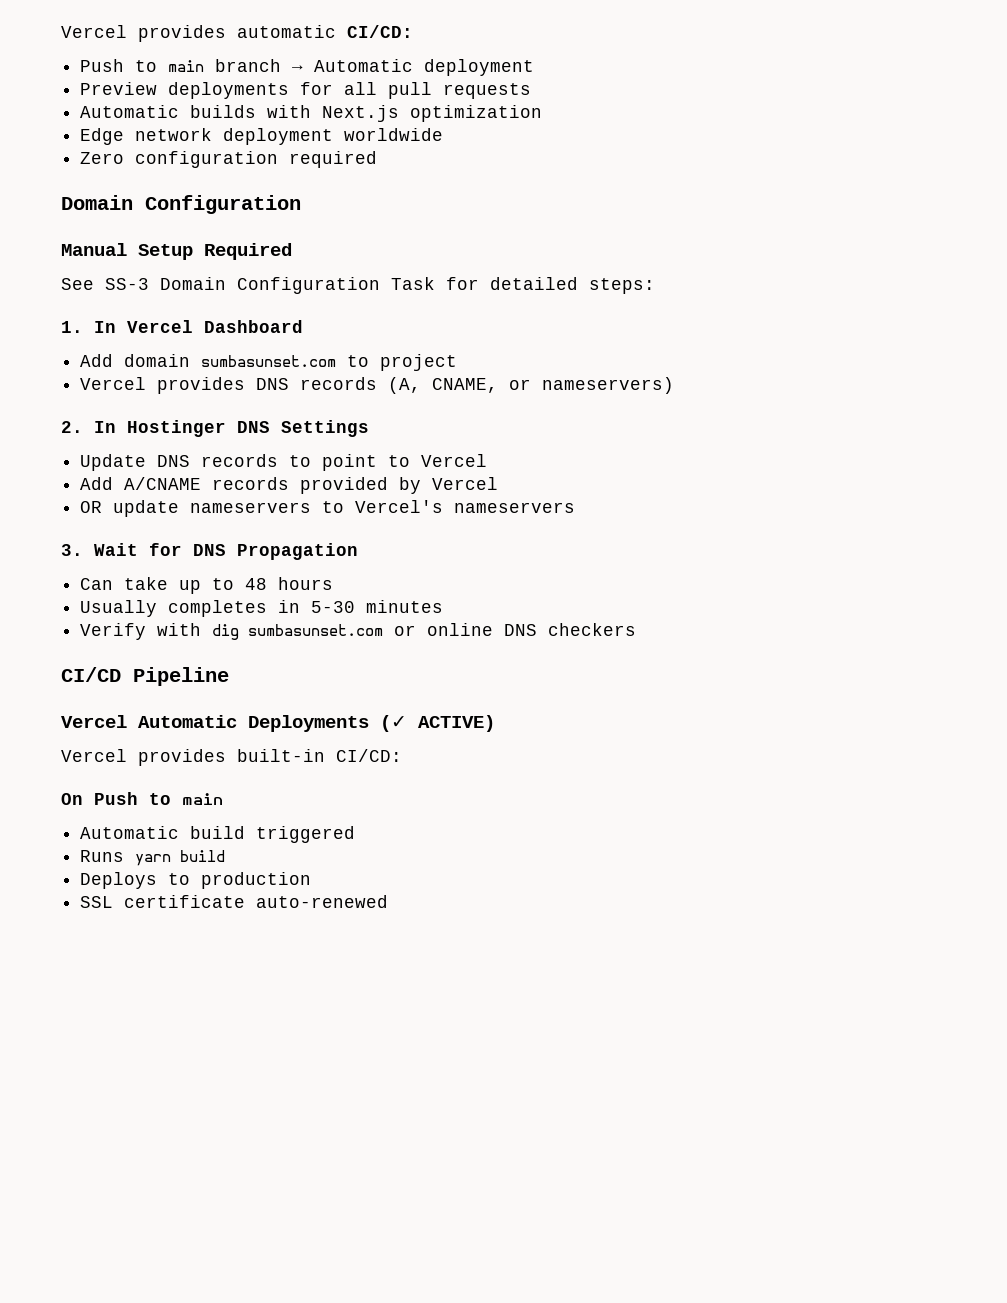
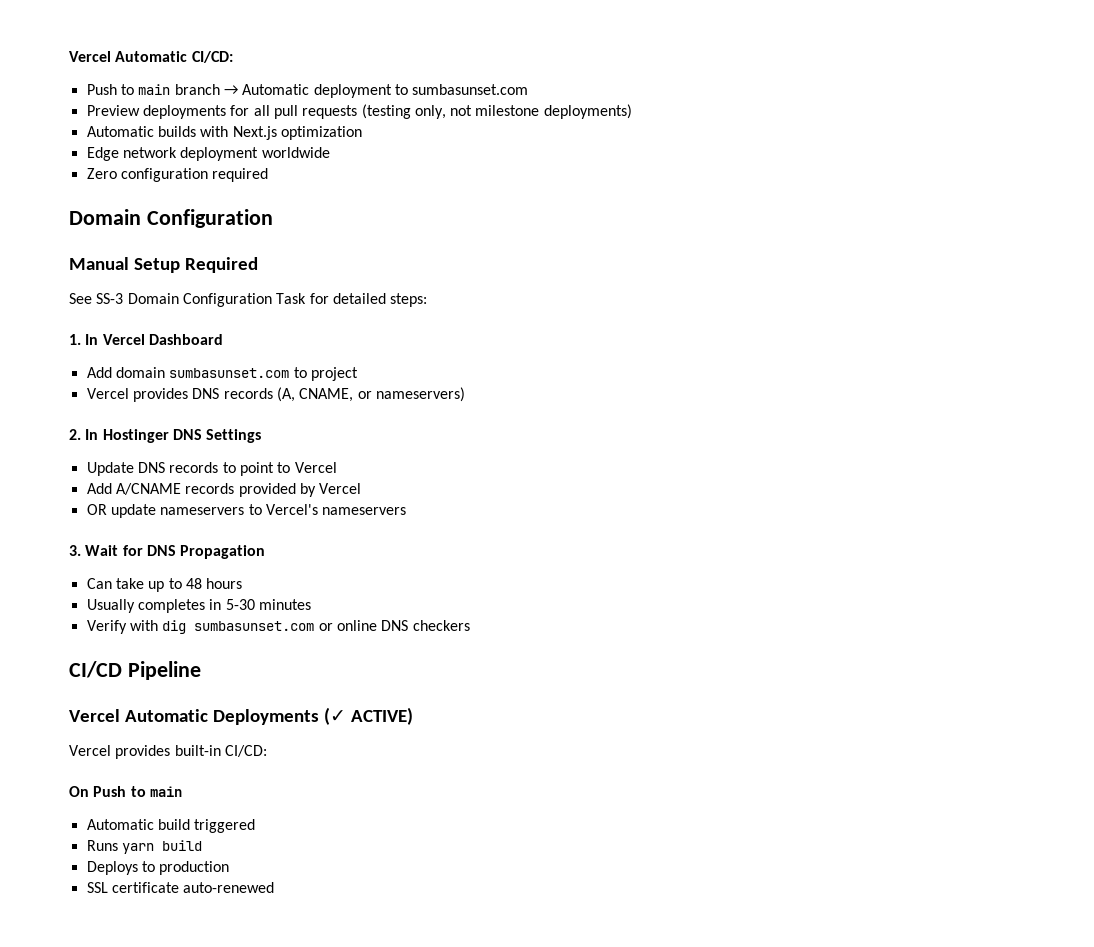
[61,25,336,42] Vercel provides automatic -> [69,51,188,62] Vercel Automatic
(535, 67) none -> [394,84,529,95] to sumbasunset.com
(532, 91) none -> [361,104,632,119] (testing only, not milestone deployments)

